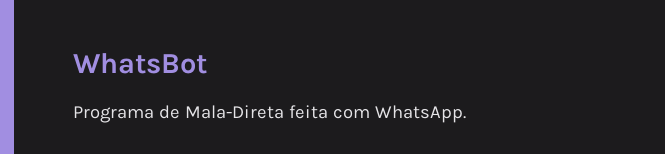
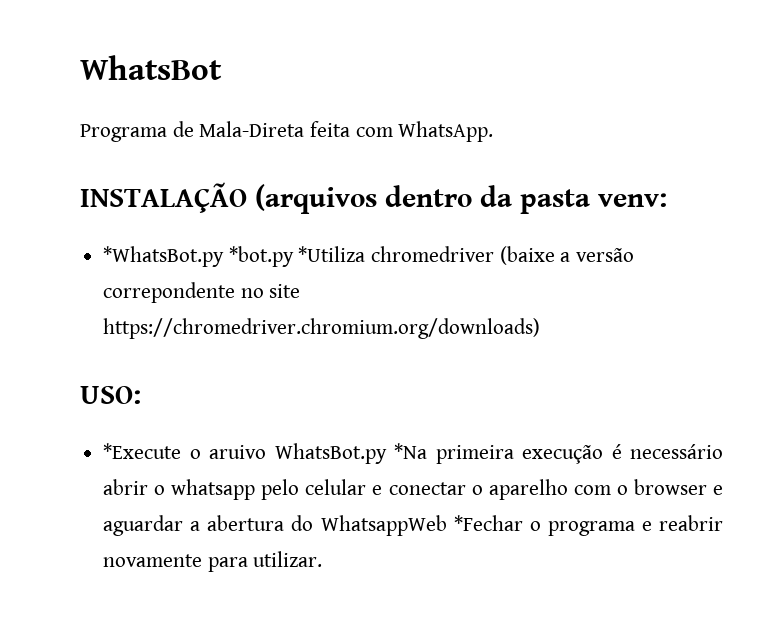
(466, 114) none -> [80,182,667,214] [103,246,635,267] [103,282,301,303] [103,318,541,339] [80,386,141,404] [103,443,723,464] [103,479,723,500] [103,515,724,536] [103,551,323,572] // INSTALAÇÃO (arquivos dentro da pasta venv: // *WhatsBot.py *bot.py *Utiliza chromedriver (baixe a versão correpondente no site https://chromedriver.chromium.org/downloads) // USO: // *Execute o aruivo WhatsBot.py *Na primeira execução é necessário abrir o whatsapp pelo celular e conectar o aparelho com o browser e aguardar a abertura do WhatsappWeb *Fechar o programa e reabrir novamente para utilizar.

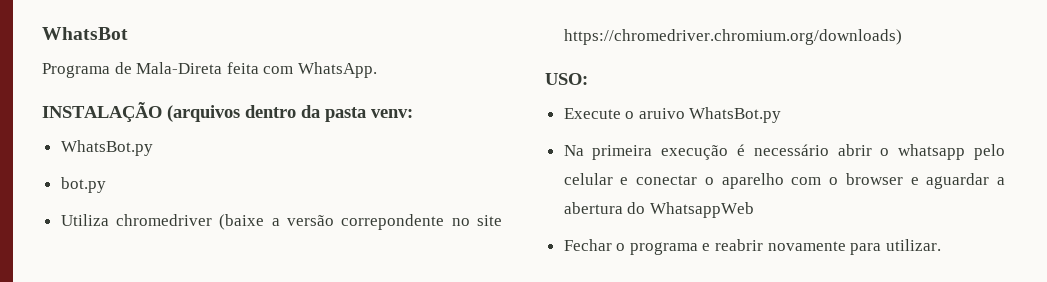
[103,246,366,267] *WhatsBot.py *bot.py *Utiliza -> [60,140,153,156] [60,177,106,193] [60,214,109,226] WhatsBot.py // bot.py // Utiliza
[103,443,182,459] *Execute -> [563,108,621,119] Execute
[394,443,428,459] *Na -> [563,145,584,156] // Na
[453,515,523,531] *Fechar -> [563,239,612,251] // Fechar

